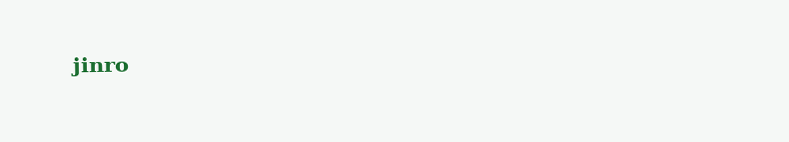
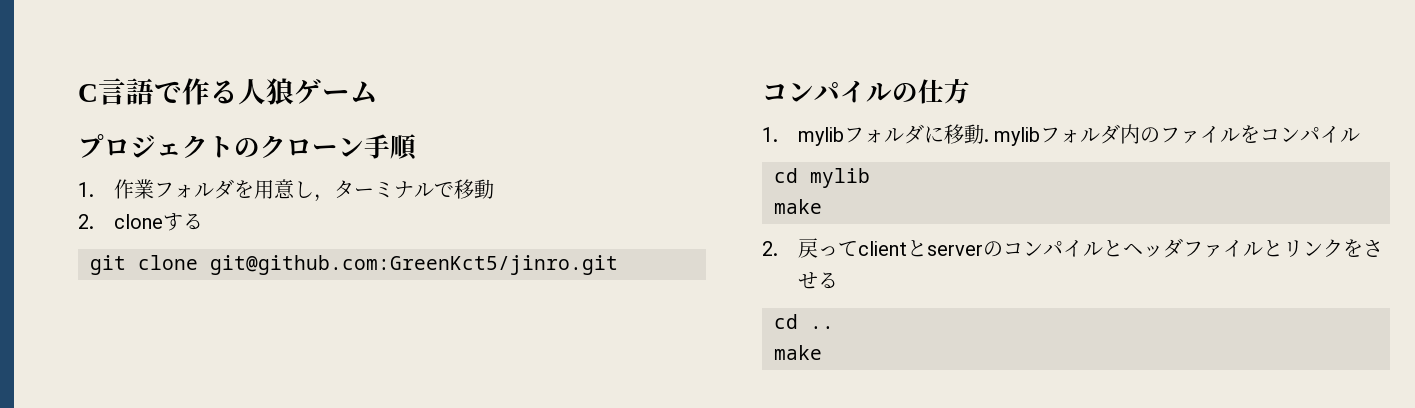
[70,56,130,77] jinro -> [78,78,378,105] [78,134,417,160] [78,179,494,202] [78,213,203,231] [90,255,618,275] [762,79,970,104] [762,124,1361,146] [774,168,870,188] [774,199,822,214] [762,238,1383,258] [797,272,838,289] [774,314,834,329] [774,345,822,360] C言語で作る人狼ゲーム // プロジェクトのクローン手順 // 1.作業フォルダを用意し，ターミナルで移動 // 2. cloneする // git clone git@github.com:GreenKct5/jinro.git // コンパイルの仕方 // 1. mylibフォルダに移動. mylibフォルダ内のファイルをコンパイル // cd mylib // make // 2.戻ってclientとserverのコンパイルとヘッダファイルとリンクをさせる // cd .. // make

